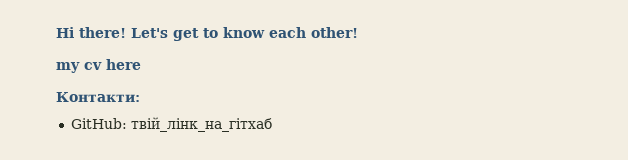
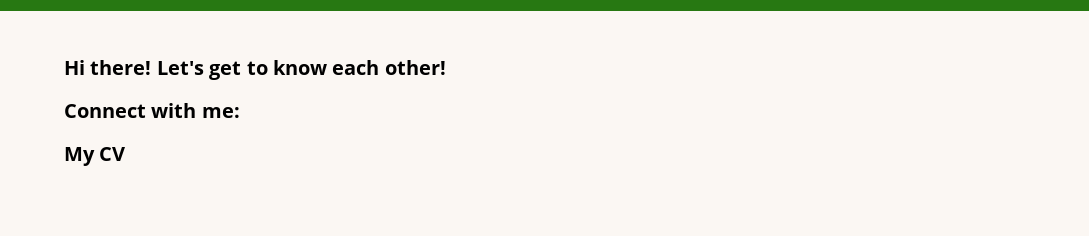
[56,59,141,73] [56,92,140,102] [70,117,272,132] my cv here // Контакти: // GitHub: твій_лінк_на_гітхаб -> [64,103,240,118] [64,147,126,166] Connect with me: // My CV

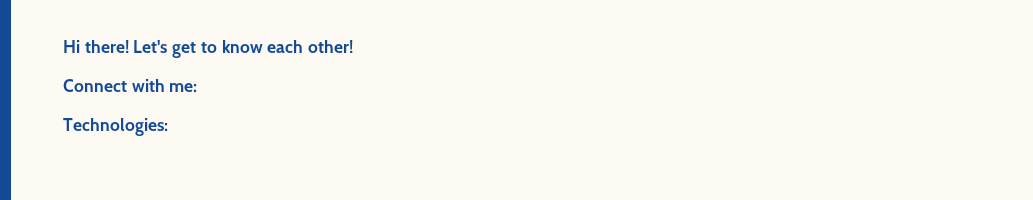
[64,147,126,166] My CV -> [63,118,168,136] Technologies:

